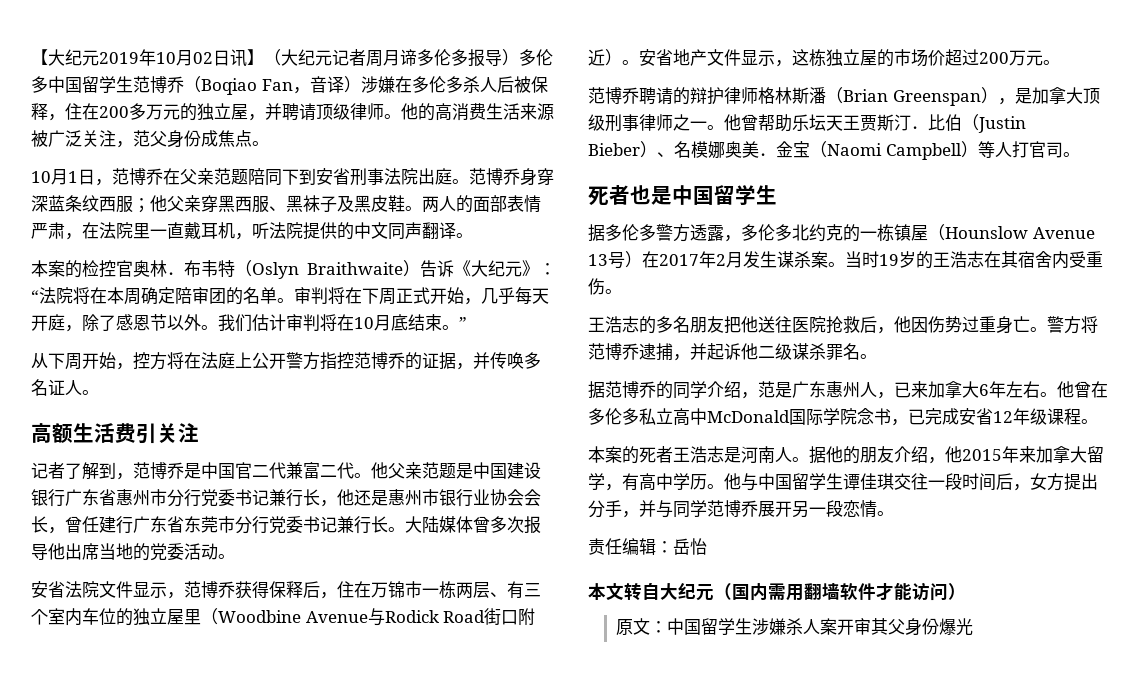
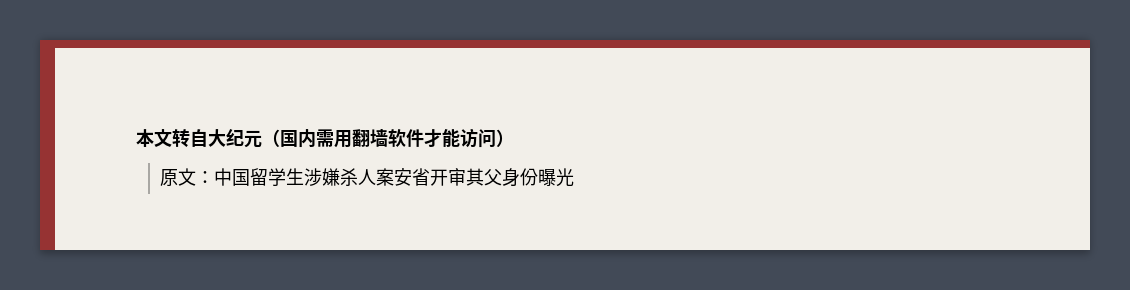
[31,49,553,67] [31,76,548,95] [31,103,554,121] [31,130,269,148] [31,168,554,186] [31,195,541,213] [31,222,473,240] [31,260,556,279] [31,287,549,305] [31,314,467,332] [31,352,541,370] [31,379,99,396] [31,423,199,444] [31,462,541,480] [31,489,541,507] [31,516,541,534] [31,543,235,561] [31,581,541,599] [31,608,536,626] [588,49,1060,67] [588,87,1100,106] [588,114,1026,133] [588,141,1080,160] [588,185,777,206] [588,224,1095,242] [588,251,1103,269] [588,278,622,295] [588,316,1098,334] [588,343,877,361] [588,381,1108,399] [588,408,1098,426] [588,446,1104,464] [588,473,1098,491] [588,500,894,518] [588,538,707,555] 【大纪元2019年10月02日讯】（大纪元记者周月谛多伦多报导）多伦多中国留学生范博乔（Boqiao Fan，音译）涉嫌在多伦多杀人后被保释，住在200多万元的独立屋，并聘请顶级律师。他的高消费生活来源被广泛关注，范父身份成焦点。 // 10月1日，范博乔在父亲范题陪同下到安省刑事法院出庭。范博乔身穿深蓝条纹西服；他父亲穿黑西服、黑袜子及黑皮鞋。两人的面部表情严肃，在法院里一直戴耳机，听法院提供的中文同声翻译。 // 本案的检控官奥林．布韦特（Oslyn Braithwaite）告诉《大纪元》：“法院将在本周确定陪审团的名单。审判将在下周正式开始，几乎每天开庭，除了感恩节以外。我们估计审判将在10月底结束。” // 从下周开始，控方将在法庭上公开警方指控范博乔的证据，并传唤多名证人。 // 高额生活费引关注 // 记者了解到，范博乔是中国官二代兼富二代。他父亲范题是中国建设银行广东省惠州市分行党委书记兼行长，他还是惠州市银行业协会会长，曾任建行广东省东莞市分行党委书记兼行长。大陆媒体曾多次报导他出席当地的党委活动。 // 安省法院文件显示，范博乔获得保释后，住在万锦市一栋两层、有三个室内车位的独立屋里（Woodbine Avenue与Rodick Road街口附近）。安省地产文件显示，这栋独立屋的市场价超过200万元。 // 范博乔聘请的辩护律师格林斯潘（Brian Greenspan），是加拿大顶级刑事律师之一。他曾帮助乐坛天王贾斯汀．比伯（Justin Bieber）、名模娜奥美．金宝（Naomi Campbell）等人打官司。 // 死者也是中国留学生 // 据多伦多警方透露，多伦多北约克的一栋镇屋（Hounslow Avenue 13号）在2017年2月发生谋杀案。当时19岁的王浩志在其宿舍内受重伤。 // 王浩志的多名朋友把他送往医院抢救后，他因伤势过重身亡。警方将范博乔逮捕，并起诉他二级谋杀罪名。 // 据范博乔的同学介绍，范是广东惠州人，已来加拿大6年左右。他曾在多伦多私立高中McDonald国际学院念书，已完成安省12年级课程。 // 本案的死者王浩志是河南人。据他的朋友介绍，他2015年来加拿大留学，有高中学历。他与中国留学生谭佳琪交往一段时间后，女方提出分手，并与同学范博乔展开另一段恋情。 // 责任编辑：岳怡 // -> (136, 138) none
(838, 626) none -> [394,168,431,186] 安省
[939,618,957,635] 爆 -> [538,169,557,186] 曝

